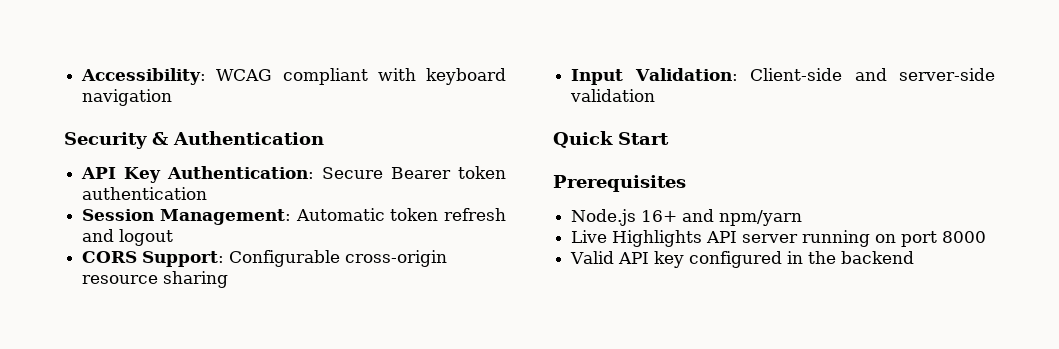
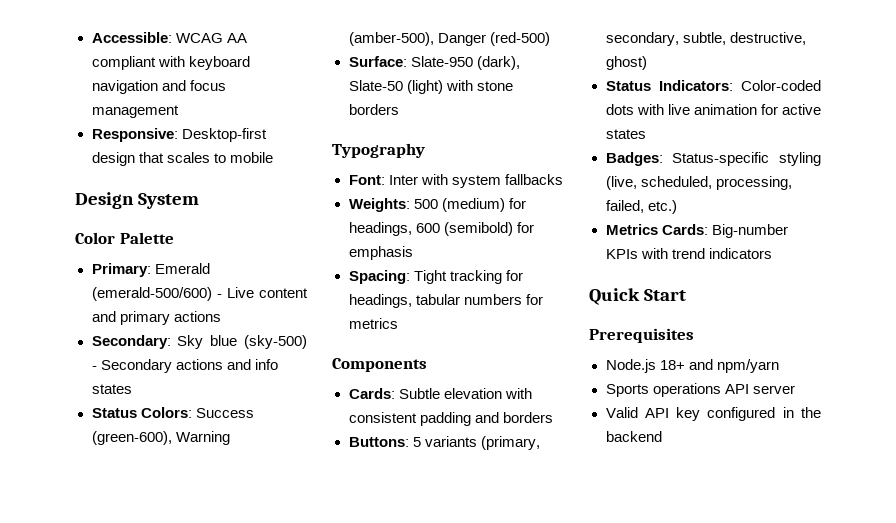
[81,68,273,85] Accessibility: WCAG -> [91,32,247,43] Accessible: WCAG AA
[64,131,324,149] [81,166,507,183] [82,187,208,200] [82,208,506,225] [82,229,174,246] [82,250,448,267] [82,271,229,288] [571,68,995,85] [570,89,656,102] // Security & Authentication // API Key Authentication: Secure Bearer token authentication // Session Management: Automatic token refresh and logout // CORS Support: Configurable cross-origin resource sharing // Input Validation: Client-side and server-side validation -> [161,80,226,91] [91,105,179,118] [91,128,267,142] [91,152,273,166] [75,192,200,209] [75,232,174,244] [91,263,210,277] [91,287,308,301] [91,311,221,325] [91,335,307,349] [91,359,278,373] [91,384,132,394] [91,407,254,418] [91,431,230,445] [348,32,550,46] [348,56,520,70] [348,80,513,94] [348,104,399,115] [332,143,425,158] [348,174,563,188] [348,198,526,212] [348,222,534,236] [348,246,413,260] [348,270,523,284] [348,294,543,308] [348,318,398,329] [332,358,427,372] [348,388,532,399] [348,412,553,426] [348,436,540,450] [605,32,806,46] [605,56,647,70] [605,80,821,91] [605,104,821,115] [605,129,646,139] [605,152,821,166] [605,176,792,190] [605,200,677,214] [605,224,788,238] [605,248,772,259] and focus management // Responsive: Desktop-first design that scales to mobile // Design System // Color Palette // Primary: Emerald (emerald-500/600) - Live content and primary actions // Secondary: Sky blue (sky-500) - Secondary actions and info states // Status Colors: Success (green-600), Warning (amber-500), Danger (red-500) // Surface: Slate-950 (dark), Slate-50 (light) with stone borders // Typography // Font: Inter with system fallbacks // Weights: 500 (medium) for headings, 600 (semibold) for emphasis // Spacing: Tight tracking for headings, tabular numbers for metrics // Components // Cards: Subtle elevation with consistent padding and borders // Buttons: 5 variants (primary, secondary, subtle, destructive, ghost) // Status Indicators: Color-coded dots with live animation for active states // Badges: Status-specific styling (live, scheduled, processing, failed, etc.) // Metrics Cards: Big-number KPIs with trend indicators
[641,210,678,222] 16+ -> [659,360,685,370] 18+
[571,230,703,247] Live Highlights -> [605,383,721,397] Sports operations
[802,230,987,247] running on port 8000 -> (795, 389) none

